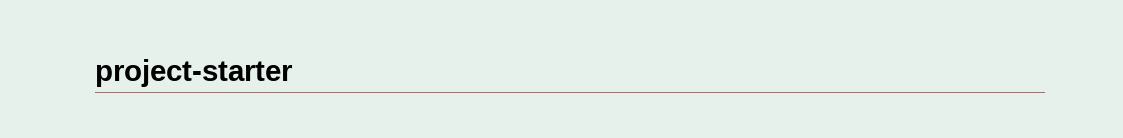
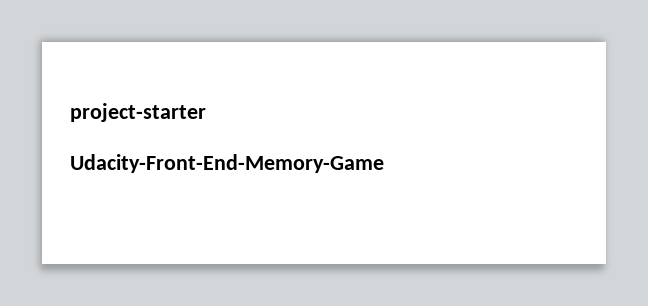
(293, 73) none -> [70,154,384,173] // Udacity-Front-End-Memory-Game

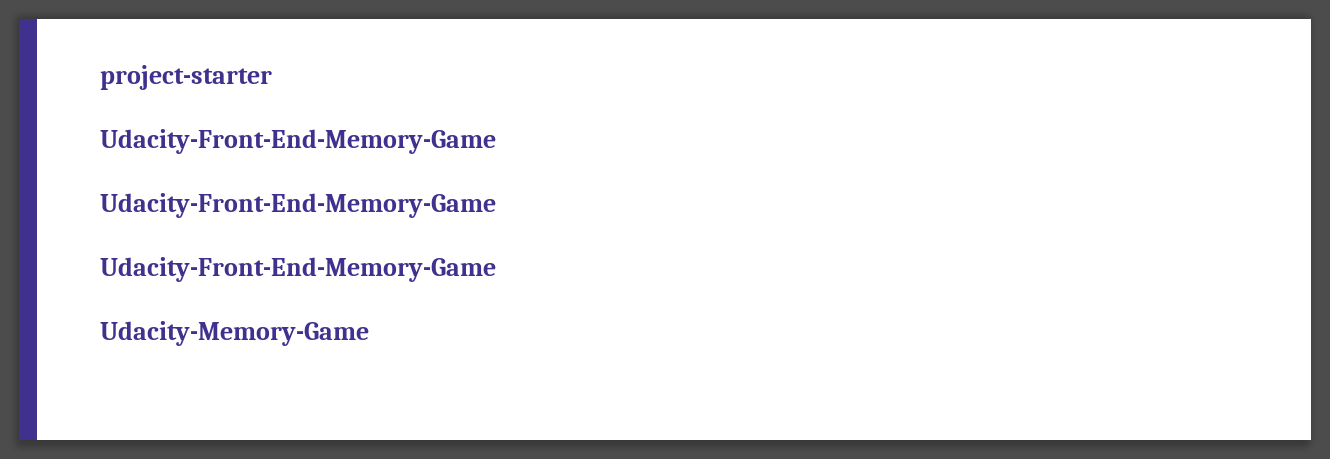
(384, 163) none -> [100,193,496,218] [100,257,496,282] [100,321,369,346] // Udacity-Front-End-Memory-Game // Udacity-Front-End-Memory-Game // Udacity-Memory-Game

